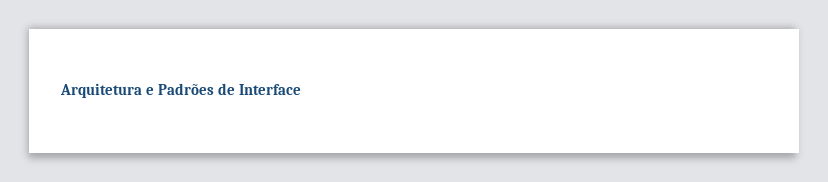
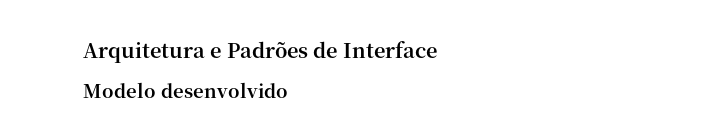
(302, 89) none -> [83,82,288,98] // Modelo desenvolvido

